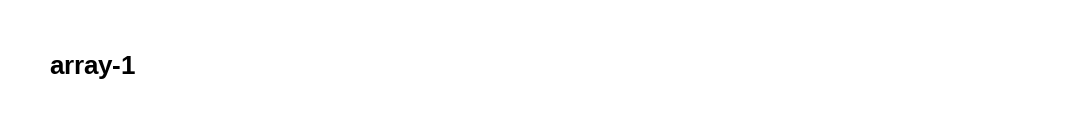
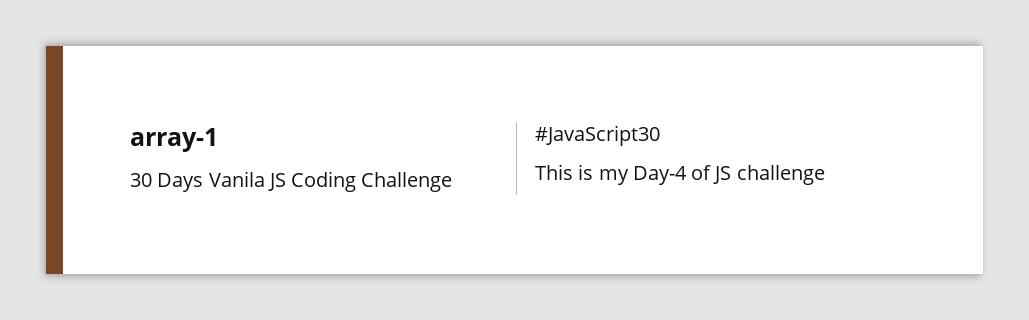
(135, 67) none -> [130,171,453,192] [535,125,660,146] [535,164,825,185] // 30 Days Vanila JS Coding Challenge #JavaScript30 // This is my Day-4 of JS challenge

